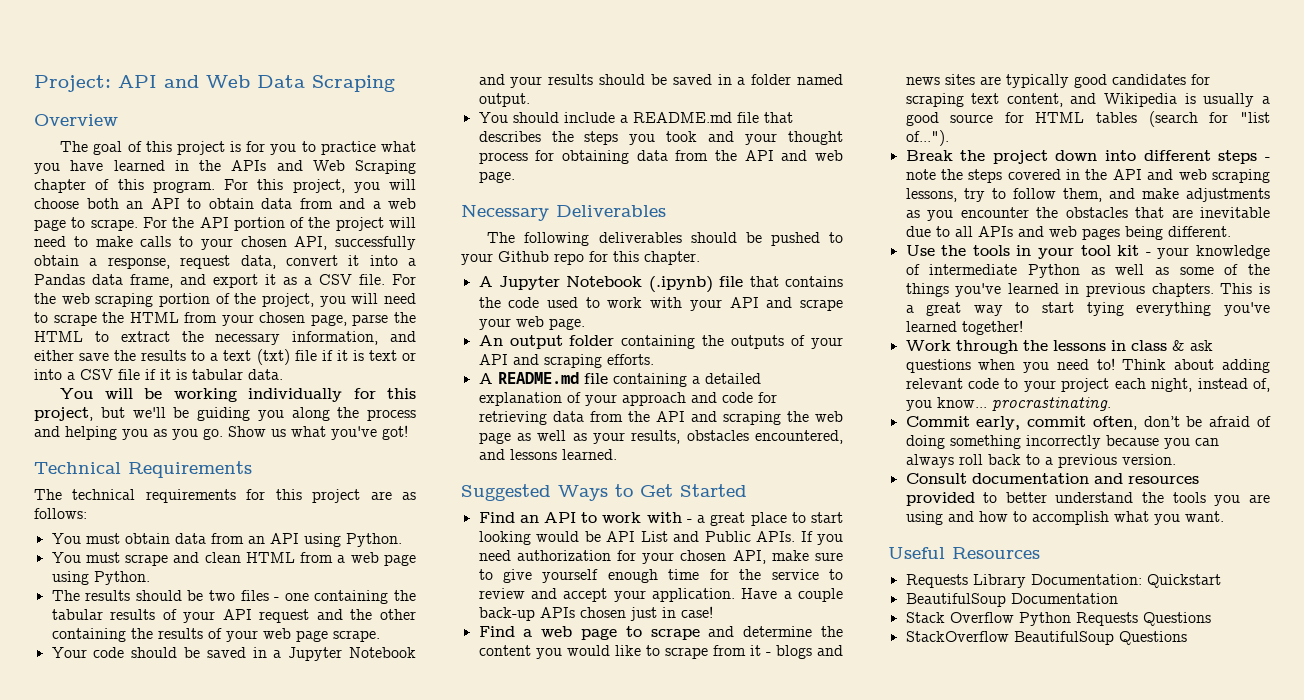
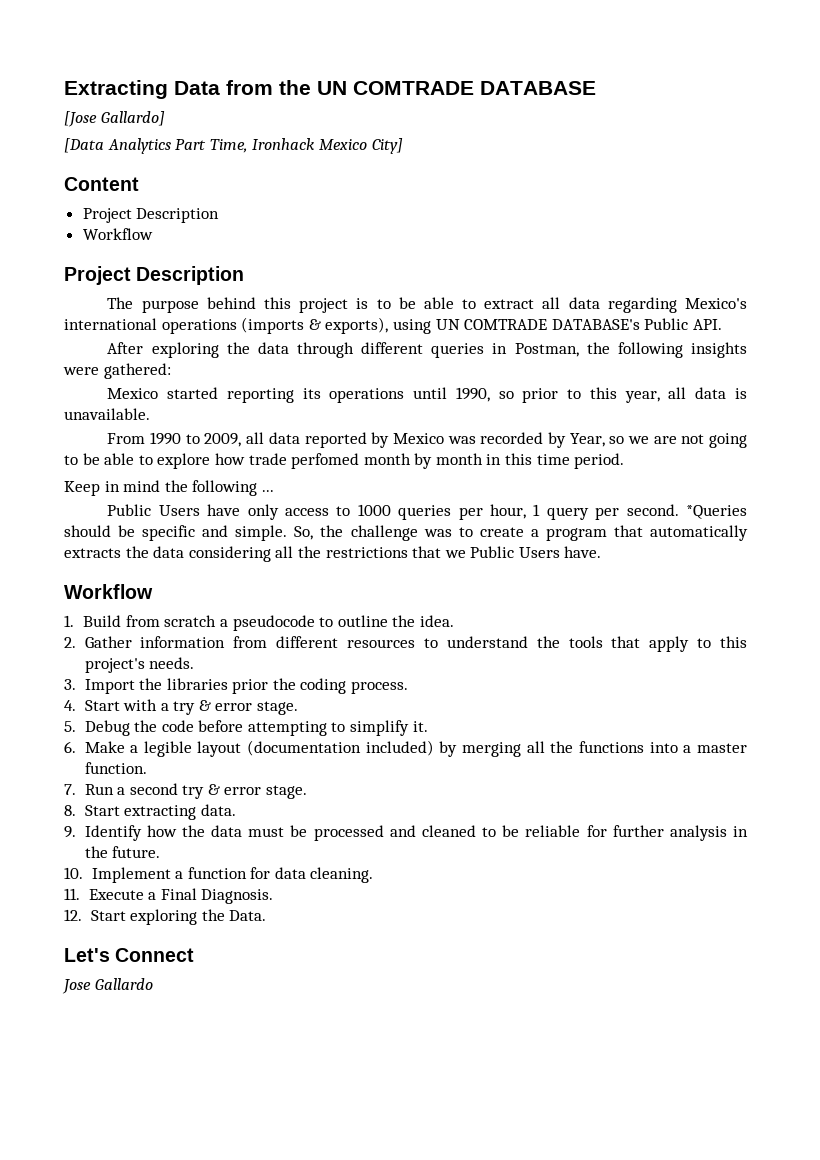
[34,75,395,92] [34,114,118,126] [60,141,142,155] Project: API and Web Data Scraping // Overview // The goal of -> [64,80,596,99] [64,111,165,127] [64,138,403,154] [64,177,139,191] [82,208,220,223] [82,228,153,240] [64,266,245,285] [107,297,256,313] Extracting Data from the UN COMTRADE DATABASE // [Jose Gallardo] // [Data Analytics Part Time, Ironhack Mexico City] // Content // Project Description // Workflow // Project Description // The purpose behind
[246,141,416,155] [34,160,416,174] [34,179,416,193] [34,198,416,209] [34,217,417,231] [34,236,416,250] [34,255,416,269] [34,274,416,288] [34,293,417,307] [34,312,416,326] [34,331,416,345] [34,349,417,365] [34,369,283,380] [60,388,416,402] [34,407,416,421] [34,425,408,440] [34,461,252,478] [34,489,416,503] [34,508,87,519] [51,533,402,547] [51,552,416,566] [51,571,150,585] [51,590,416,604] [51,609,417,623] [51,628,380,642] [51,647,417,661] [478,74,843,88] [478,93,530,107] [478,112,793,123] [478,131,843,145] [478,150,843,164] [478,171,515,183] [461,204,666,221] [487,232,843,246] [461,251,700,265] [478,276,843,293] [478,297,843,311] [478,316,585,330] [478,335,843,349] [478,354,654,368] [478,372,761,387] [478,392,777,406] [478,411,843,425] [478,430,843,444] [478,449,617,460] [461,484,747,501] [478,512,843,526] [478,531,843,545] [478,550,843,564] [478,569,843,583] [478,588,843,602] [478,606,713,621] [478,626,843,640] [478,645,843,659] [905,74,1210,88] [905,93,1270,107] [905,111,1270,127] [905,130,949,146] [905,150,1270,164] [905,169,1270,183] [905,188,1270,202] [905,207,1270,221] [905,226,1231,240] [905,245,1270,259] [905,264,1270,278] [905,283,1270,297] [905,302,1270,316] [905,320,1023,335] [905,340,1213,354] [905,358,1270,373] [905,378,1270,392] [905,397,1111,411] [905,416,1271,430] [905,435,1219,449] [905,454,1176,468] [905,473,1199,484] [905,492,1270,506] [905,511,1224,525] [888,547,1040,559] [905,574,1221,588] [905,593,1118,607] [905,612,1211,626] [905,631,1187,645] for you to practice what you have learned in the APIs and Web Scraping chapter of this program. For this project, you will choose both an API to obtain data from and a web page to scrape. For the API portion of the project will need to make calls to your chosen API, successfully obtain a response, request data, convert it into a Pandas data frame, and export it as a CSV file. For the web scraping portion of the project, you will need to scrape the HTML from your chosen page, parse the HTML to extract the necessary information, and either save the results to a text (txt) file if it is text or into a CSV file if it is tabular data. // You will be working individually for this project, but we'll be guiding you along the process and helping you as you go. Show us what you've got! // Technical Requirements // The technical requirements for this project are as follows: // You must obtain data from an API using Python. // You must scrape and clean HTML from a web page using Python. // The results should be two files - one containing the tabular results of your API request and the other containing the results of your web page scrape. // Your code should be saved in a Jupyter Notebook and your results should be saved in a folder named output. // You should include a README.md file that describes the steps you took and your thought process for obtaining data from the API and web page. // Necessary Deliverables // The following deliverables should be pushed to your Github repo for this chapter. // A Jupyter Notebook (.ipynb) file that contains the code used to work with your API and scrape your web page. // An output folder containing the outputs of your API and scraping efforts. // A README.md file containing a detailed explanation of your approach and code for retrieving data from the API and scraping the web page as well as your results, obstacles encountered, and lessons learned. // Suggested Ways to Get Started // Find an API to work with - a great place to start looking would be API List and Public APIs. If you need authorization for your chosen API, make sure to give yourself enough time for the service to review and accept your application. Have a couple back-up APIs chosen just in case! // Find a web page to scrape and determine the content you would like to scrape from it - blogs and news sites are typically good candidates for scraping text content, and Wikipedia is usually a good source for HTML tables (search for "list of..."). // Break the project down into different steps - note the steps covered in the API and web scraping lessons, try to follow them, and make adjustments as you encounter the obstacles that are inevitable due to all APIs and web pages being different. // Use the tools in your tool kit - your knowledge of intermediate Python as well as some of the things you've learned in previous chapters. This is a great way to start tying everything you've learned together! // Work through the lessons in class & ask questions when you need to! Think about adding relevant code to your project each night, instead of, you know... procrastinating. // Commit early, commit often, don’t be afraid of doing something incorrectly because you can always roll back to a previous version. // Consult documentation and resources provided to better understand the tools you are using and how to accomplish what you want. // Useful Resources // Requests Library Documentation: Quickstart // BeautifulSoup Documentation // Stack Overflow Python Requests Questions // StackOverflow BeautifulSoup Questions -> [376,297,747,313] [64,317,722,334] [107,342,747,358] [63,363,171,379] [107,387,747,403] [64,408,150,420] [107,432,747,448] [64,453,625,469] [64,480,274,496] [107,504,747,520] [64,525,748,541] [64,546,602,562] [64,584,153,599] [64,615,454,631] [64,636,747,652] [84,657,195,673] [64,678,409,694] [64,699,299,715] [64,720,428,736] [64,740,747,757] [84,762,147,774] [64,783,308,799] [64,804,236,820] [64,825,748,841] [84,846,161,858] [64,867,374,883] [64,888,274,904] [64,909,267,925] [64,948,195,962] [62,978,153,994] to be able to extract all data regarding Mexico's international operations (imports & exports), using UN COMTRADE DATABASE's Public API. // After exploring the data through different queries in Postman, the following insights were gathered: // Mexico started reporting its operations until 1990, so prior to this year, all data is unavailable. // From 1990 to 2009, all data reported by Mexico was recorded by Year, so we are not going to be able to explore how trade perfomed month by month in this time period. // Keep in mind the following ... // Public Users have only access to 1000 queries per hour, 1 query per second. *Queries should be specific and simple. So, the challenge was to create a program that automatically extracts the data considering all the restrictions that we Public Users have. // Workflow // 1. Build from scratch a pseudocode to outline the idea. // 2. Gather information from different resources to understand the tools that apply to this project's needs. // 3. Import the libraries prior the coding process. // 4. Start with a try & error stage. // 5. Debug the code before attempting to simplify it. // 6. Make a legible layout (documentation included) by merging all the functions into a master function. // 7. Run a second try & error stage. // 8. Start extracting data. // 9. Identify how the data must be processed and cleaned to be reliable for further analysis in the future. // 10. Implement a function for data cleaning. // 11. Execute a Final Diagnosis. // 12. Start exploring the Data. // Let's Connect // Jose Gallardo

